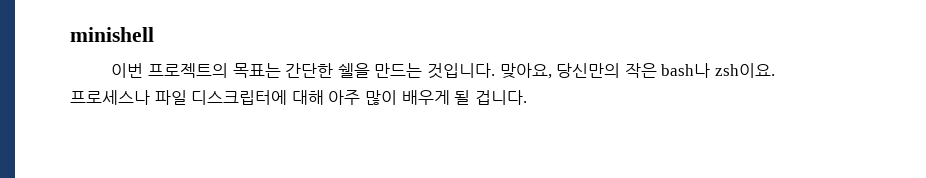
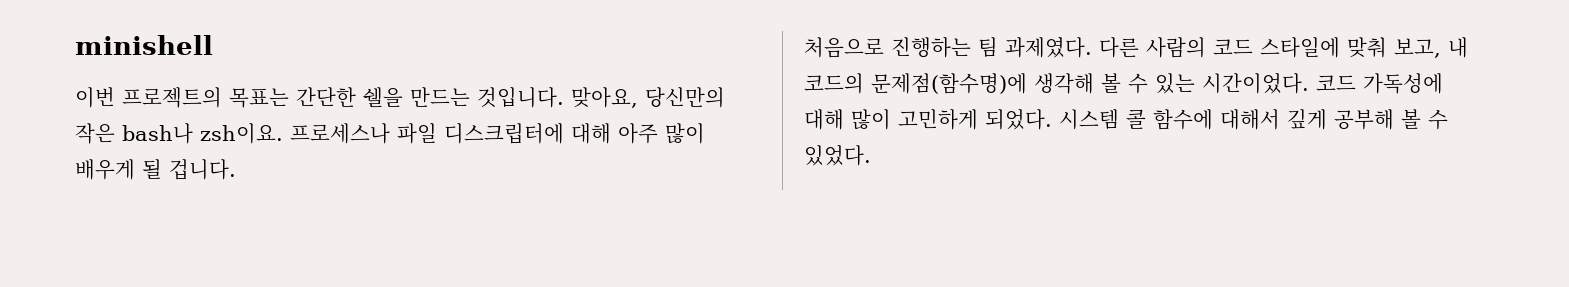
(527, 97) none -> [804,37,1468,58] [804,73,1443,94] [804,109,1448,130] [804,145,871,166] // 처음으로 진행하는 팀 과제였다. 다른 사람의 코드 스타일에 맞춰 보고, 내 코드의 문제점(함수명)에 생각해 볼 수 있는 시간이었다. 코드 가독성에 대해 많이 고민하게 되었다. 시스템 콜 함수에 대해서 깊게 공부해 볼 수 있었다.

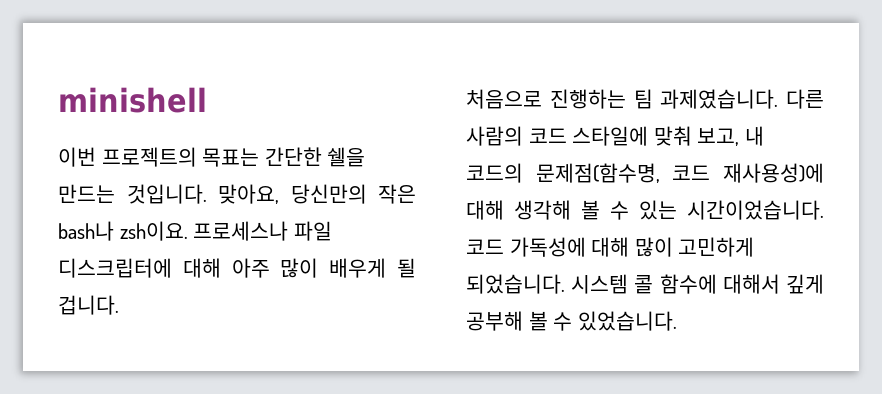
[1005,37,1092,58] 과제였다. -> [660,89,779,109] 과제였습니다.
[871,73,1027,94] 문제점(함수명)에 -> [535,163,824,183] [466,200,504,220] 문제점(함수명, 코드 재사용성)에 대해
[1202,73,1309,94] 시간이었다. -> [687,200,824,220] 시간이었습니다.
[985,109,1052,130] 되었다. -> [466,274,565,294] 되었습니다.
[804,145,871,166] 있었다. -> [577,311,677,331] 있었습니다.

